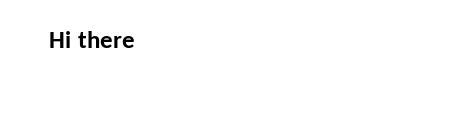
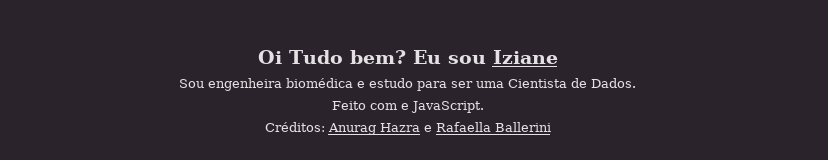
[49,31,135,48] Hi there -> [257,50,558,64] [179,78,636,91] [331,101,484,113] [264,122,551,135] Oi Tudo bem? Eu sou Iziane // Sou engenheira biomédica e estudo para ser uma Cientista de Dados. // Feito com e JavaScript. // Créditos: Anurag Hazra e Rafaella Ballerini

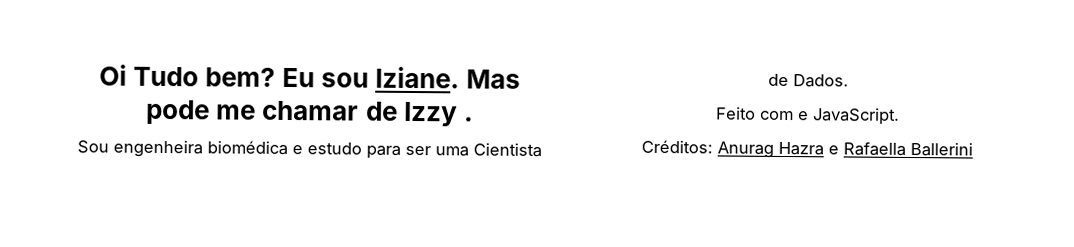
[492,50,558,64] Iziane -> [375,66,522,89] [145,99,474,127] Iziane. Mas pode me chamar de Izzy .

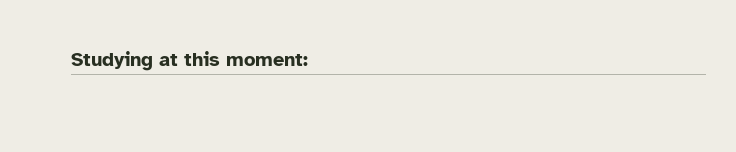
[98,64,522,89] [145,99,474,127] [76,139,542,159] [767,73,849,88] [716,106,900,125] [641,139,973,158] Oi Tudo bem? Eu sou Iziane. Mas pode me chamar de Izzy . // Sou engenheira biomédica e estudo para ser uma Cientista de Dados. // Feito com e JavaScript. // Créditos: Anurag Hazra e Rafaella Ballerini -> [71,51,308,71] Studying at this moment:

